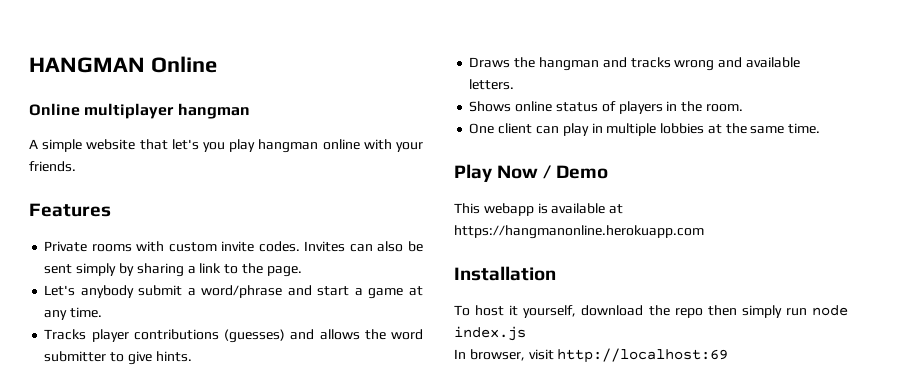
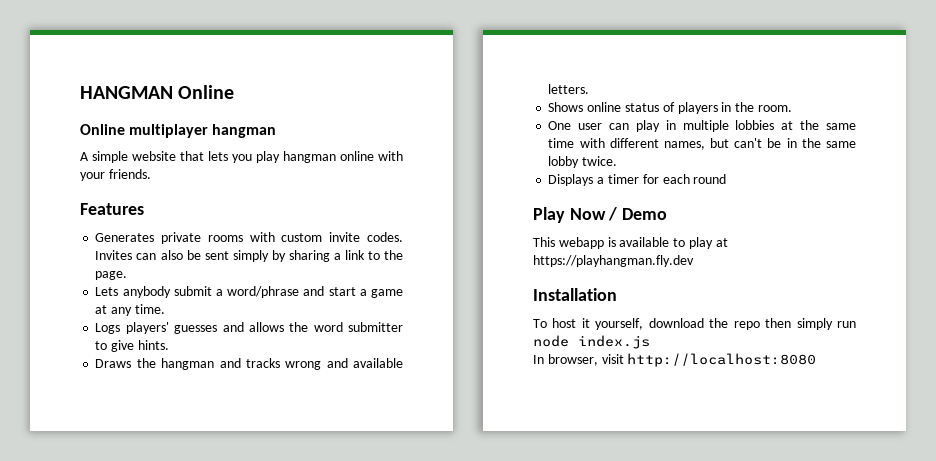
[171,139,199,150] let's -> [208,151,228,161] lets
[44,241,88,252] Private -> [95,232,202,244] Generates private
[44,285,76,296] Let's -> [95,287,119,296] Lets
[44,329,286,343] Tracks player contributions (guesses) -> [95,322,218,334] Logs players' guesses
[498,123,533,134] client -> [578,123,603,130] user
[788,123,821,134] time. -> [548,138,856,150] [548,156,618,168] [548,174,727,186] time with different names, but can't be in the same lobby twice. // Displays a timer for each round
[609,204,624,214] [454,225,704,239] at https://hangmanonline.herokuapp.com -> [673,237,728,249] [533,255,694,267] to play at https://playhangman.fly.dev
[557,348,729,363] http://localhost:69 -> [627,353,817,367] http://localhost:8080

